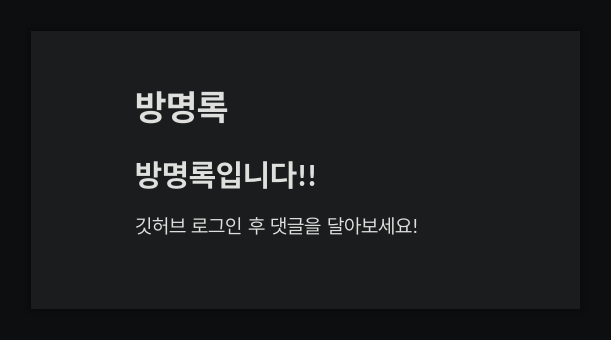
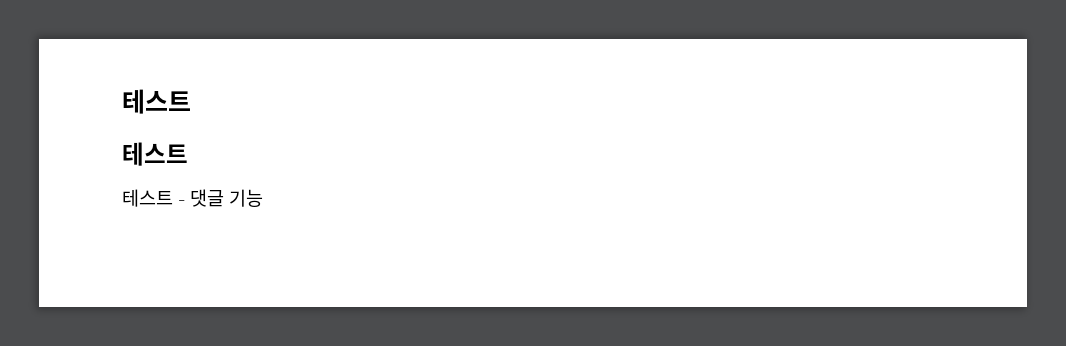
[135,91,228,124] [135,161,317,189] [135,217,419,235] 방명록 // 방명록입니다!! // 깃허브 로그인 후 댓글을 달아보세요! -> [122,89,191,114] [122,142,188,166] [122,189,263,207] 테스트 // 테스트 // 테스트 - 댓글 기능

